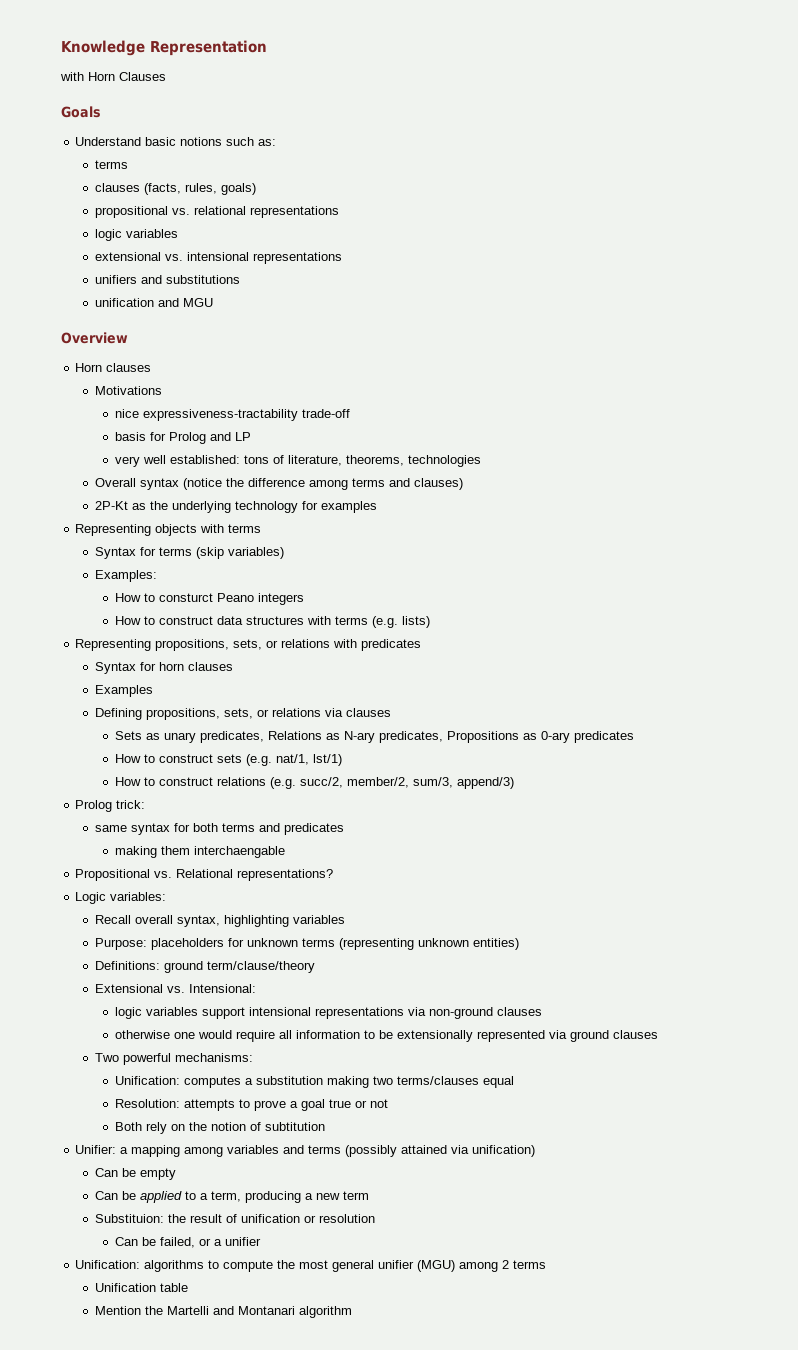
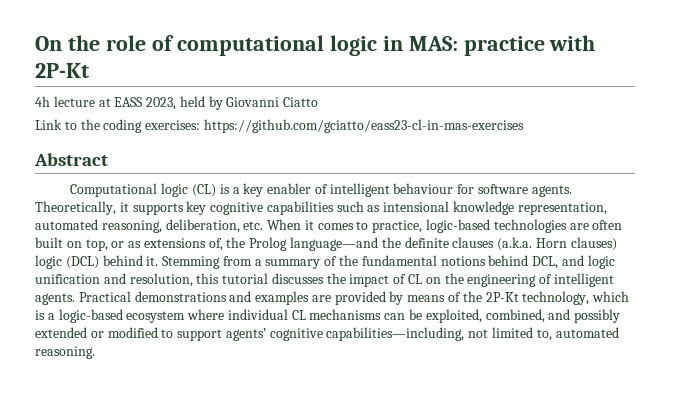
[61,40,267,56] [60,72,166,81] [61,106,101,118] [75,137,277,146] [94,160,128,169] [94,183,256,195] [94,206,339,218] [94,229,178,241] [94,252,342,264] [94,275,240,284] [94,298,213,307] [61,332,128,344] [75,363,152,372] [94,386,162,395] [114,409,350,421] [114,432,251,444] [114,455,481,467] [94,478,463,490] [94,501,377,513] [75,524,262,536] [94,547,284,559] [94,570,157,582] [114,593,304,605] [114,616,430,628] [75,639,422,651] [94,662,233,674] [94,685,153,697] [94,708,391,720] [114,731,634,743] [114,754,342,766] [114,777,514,789] [75,800,146,812] [94,823,344,835] [114,846,285,858] [75,869,334,881] [75,892,167,904] [94,915,345,927] [94,938,519,950] [94,961,315,973] [94,984,256,993] [114,1007,542,1019] [114,1030,658,1042] [94,1053,253,1065] [114,1076,514,1088] [114,1099,388,1111] [114,1122,325,1134] [75,1145,536,1157] [94,1168,176,1180] [94,1191,369,1203] [94,1214,375,1223] [114,1237,261,1248] [75,1260,547,1272] [94,1283,188,1292] [94,1306,352,1318] Knowledge Representation // with Horn Clauses // Goals // Understand basic notions such as: // terms // clauses (facts, rules, goals) // propositional vs. relational representations // logic variables // extensional vs. intensional representations // unifiers and substitutions // unification and MGU // Overview // Horn clauses // Motivations // nice expressiveness-tractability trade-off // basis for Prolog and LP // very well established: tons of literature, theorems, technologies // Overall syntax (notice the difference among terms and clauses) // 2P-Kt as the underlying technology for examples // Representing objects with terms // Syntax for terms (skip variables) // Examples: // How to consturct Peano integers // How to construct data structures with terms (e.g. lists) // Representing propositions, sets, or relations with predicates // Syntax for horn clauses // Examples // Defining propositions, sets, or relations via clauses // Sets as unary predicates, Relations as N-ary predicates, Propositions as 0-ary predicates // How to construct sets (e.g. nat/1, lst/1) // How to construct relations (e.g. succ/2, member/2, sum/3, append/3) // Prolog trick: // same syntax for both terms and predicates // making them interchaengable // Propositional vs. Relational representations? // Logic variables: // Recall overall syntax, highlighting variables // Purpose: placeholders for unknown terms (representing unknown entities) // Definitions: ground term/clause/theory // Extensional vs. Intensional: // logic variables support intensional representations via non-ground clauses // otherwise one would require all information to be extensionally represented via ground clauses // Two powerful mechanisms: // Unification: computes a substitution making two terms/clauses equal // Resolution: attempts to prove a goal true or not // Both rely on the notion of subtitution // Unifier: a mapping among variables and terms (possibly attained via unification) // Can be empty // Can be applied to a term, producing a new term // Substituion: the result of unification or resolution // Can be failed, or a unifier // Unification: algorithms to compute the most general unifier (MGU) among 2 terms // Unification table // Mention the Martelli and Montanari algorithm -> [35,35,596,56] [35,63,89,78] [35,96,319,110] [35,119,524,133] [34,153,108,166] [70,183,572,197] [35,201,607,215] [35,219,623,233] [35,237,617,251] [35,255,615,269] [35,273,614,287] [35,291,630,305] [35,309,621,323] [35,327,619,341] [35,346,95,359] On the role of computational logic in MAS: practice with 2P-Kt // 4h lecture at EASS 2023, held by Giovanni Ciatto // Link to the coding exercises: https://github.com/gciatto/eass23-cl-in-mas-exercises // Abstract // Computational logic (CL) is a key enabler of intelligent behaviour for software agents. Theoretically, it supports key cognitive capabilities such as intensional knowledge representation, automated reasoning, deliberation, etc. When it comes to practice, logic-based technologies are often built on top, or as extensions of, the Prolog language—and the definite clauses (a.k.a. Horn clauses) logic (DCL) behind it. Stemming from a summary of the fundamental notions behind DCL, and logic unification and resolution, this tutorial discusses the impact of CL on the engineering of intelligent agents. Practical demonstrations and examples are provided by means of the 2P-Kt technology, which is a logic-based ecosystem where individual CL mechanisms can be exploited, combined, and possibly extended or modified to support agents’ cognitive capabilities—including, not limited to, automated reasoning.

